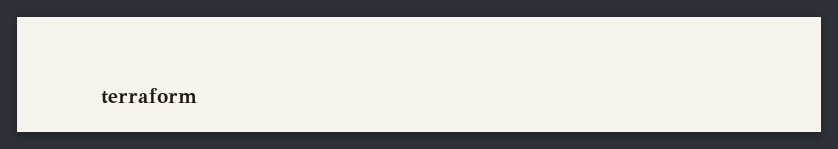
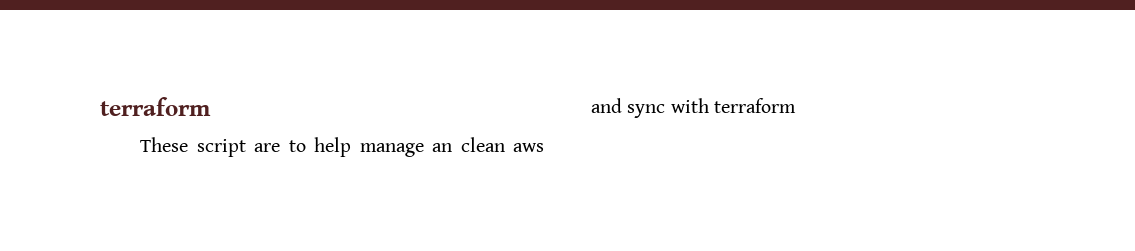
[101,88,197,104] terraform -> [100,97,211,116] [140,137,544,157] [591,98,796,118] terraform // These script are to help manage an clean aws and sync with terraform

